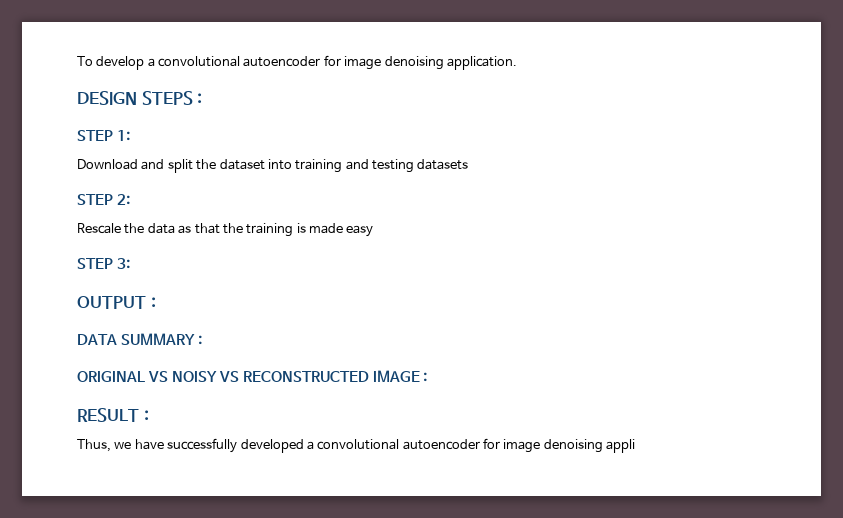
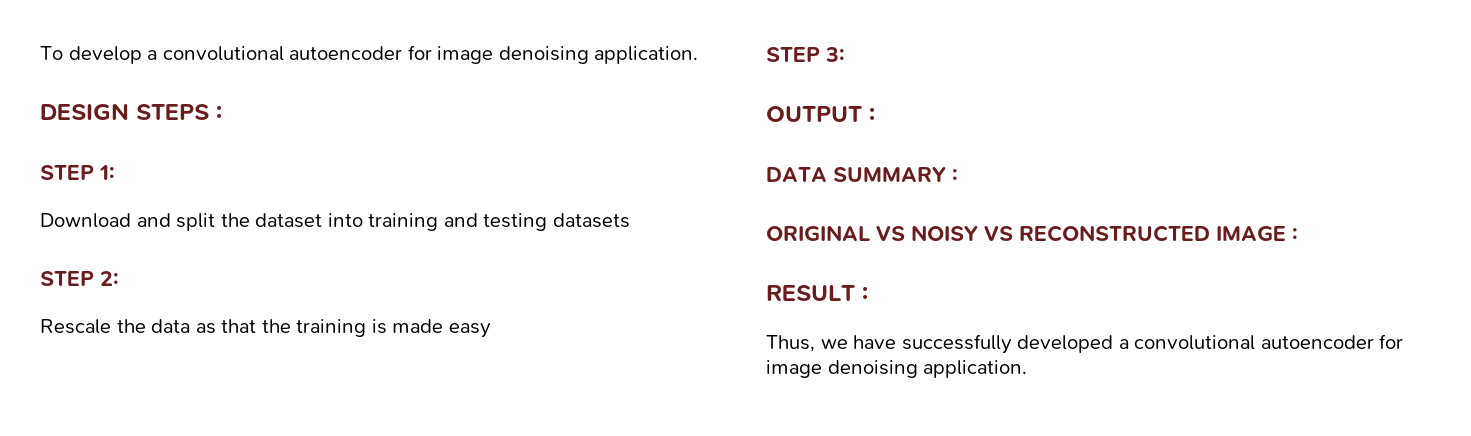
[606,439,636,453] appli -> [923,360,1028,378] application.

